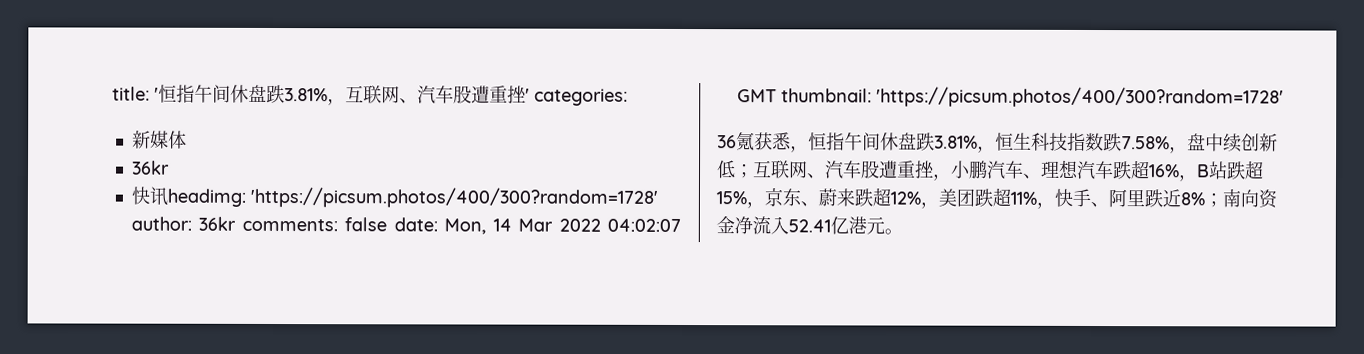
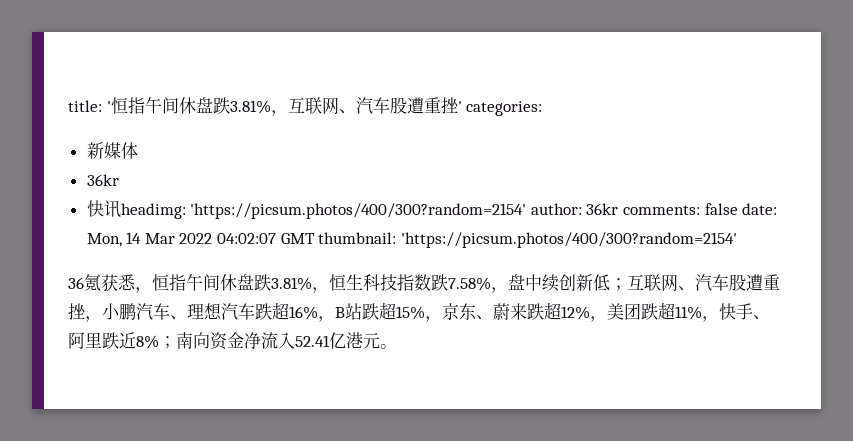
[249,186,658,208] 'https://picsum.photos/400/300?random=1728' -> [190,203,527,219] 'https://picsum.photos/400/300?random=2154'
[875,86,1284,108] 'https://picsum.photos/400/300?random=1728' -> [400,232,737,248] 'https://picsum.photos/400/300?random=2154'

